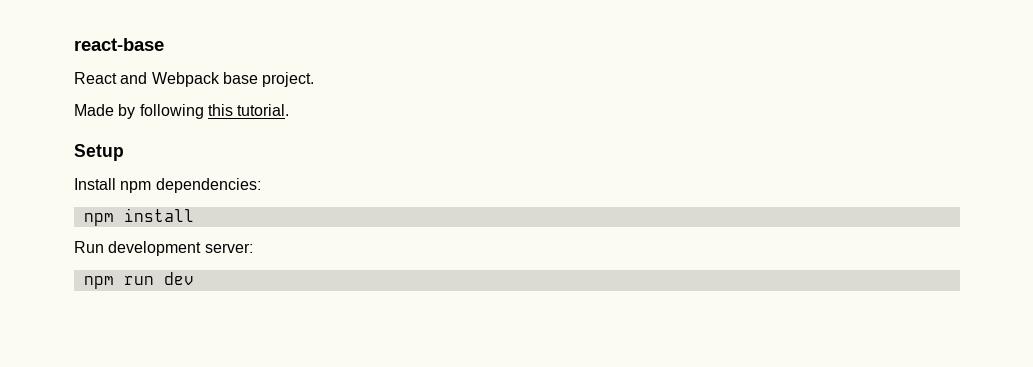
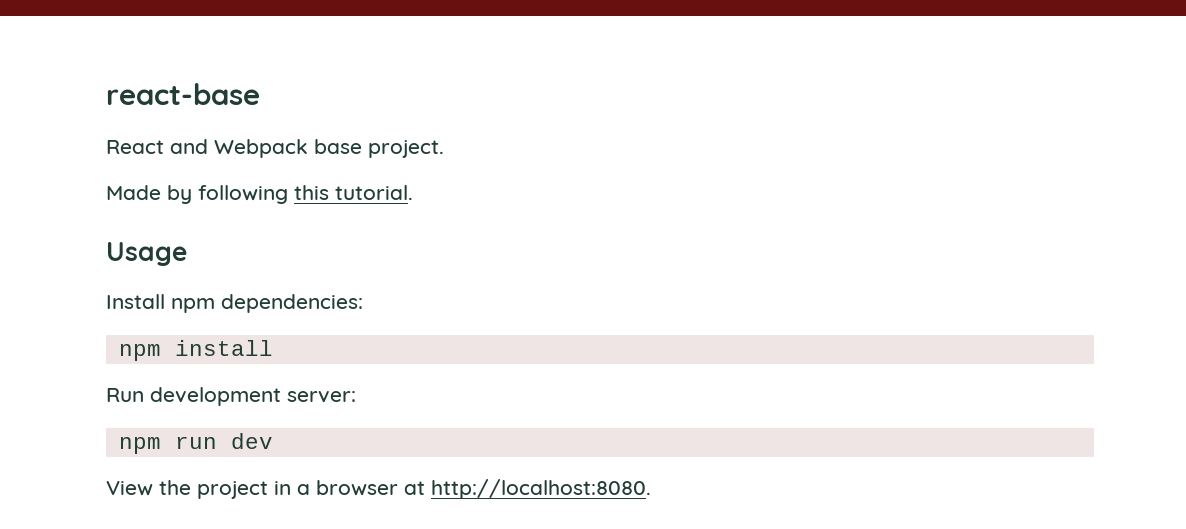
[74,144,124,161] Setup -> [106,242,187,266] Usage
(194, 278) none -> [106,479,651,499] // View the project in a browser at http://localhost:8080.

